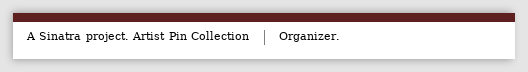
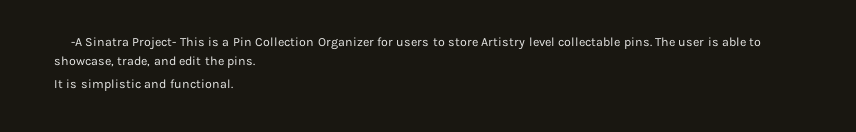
[26,31,340,42] A Sinatra project. Artist Pin Collection Organizer. -> [70,37,762,50] [54,56,255,68] [54,79,233,91] -A Sinatra Project- This is a Pin Collection Organizer for users to store Artistry level collectable pins. The user is able to showcase, trade, and edit the pins. // It is simplistic and functional.

